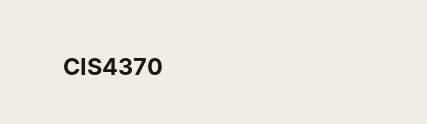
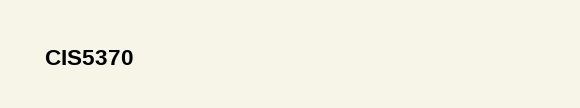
[63,58,163,75] CIS4370 -> [45,50,134,65] CIS5370

